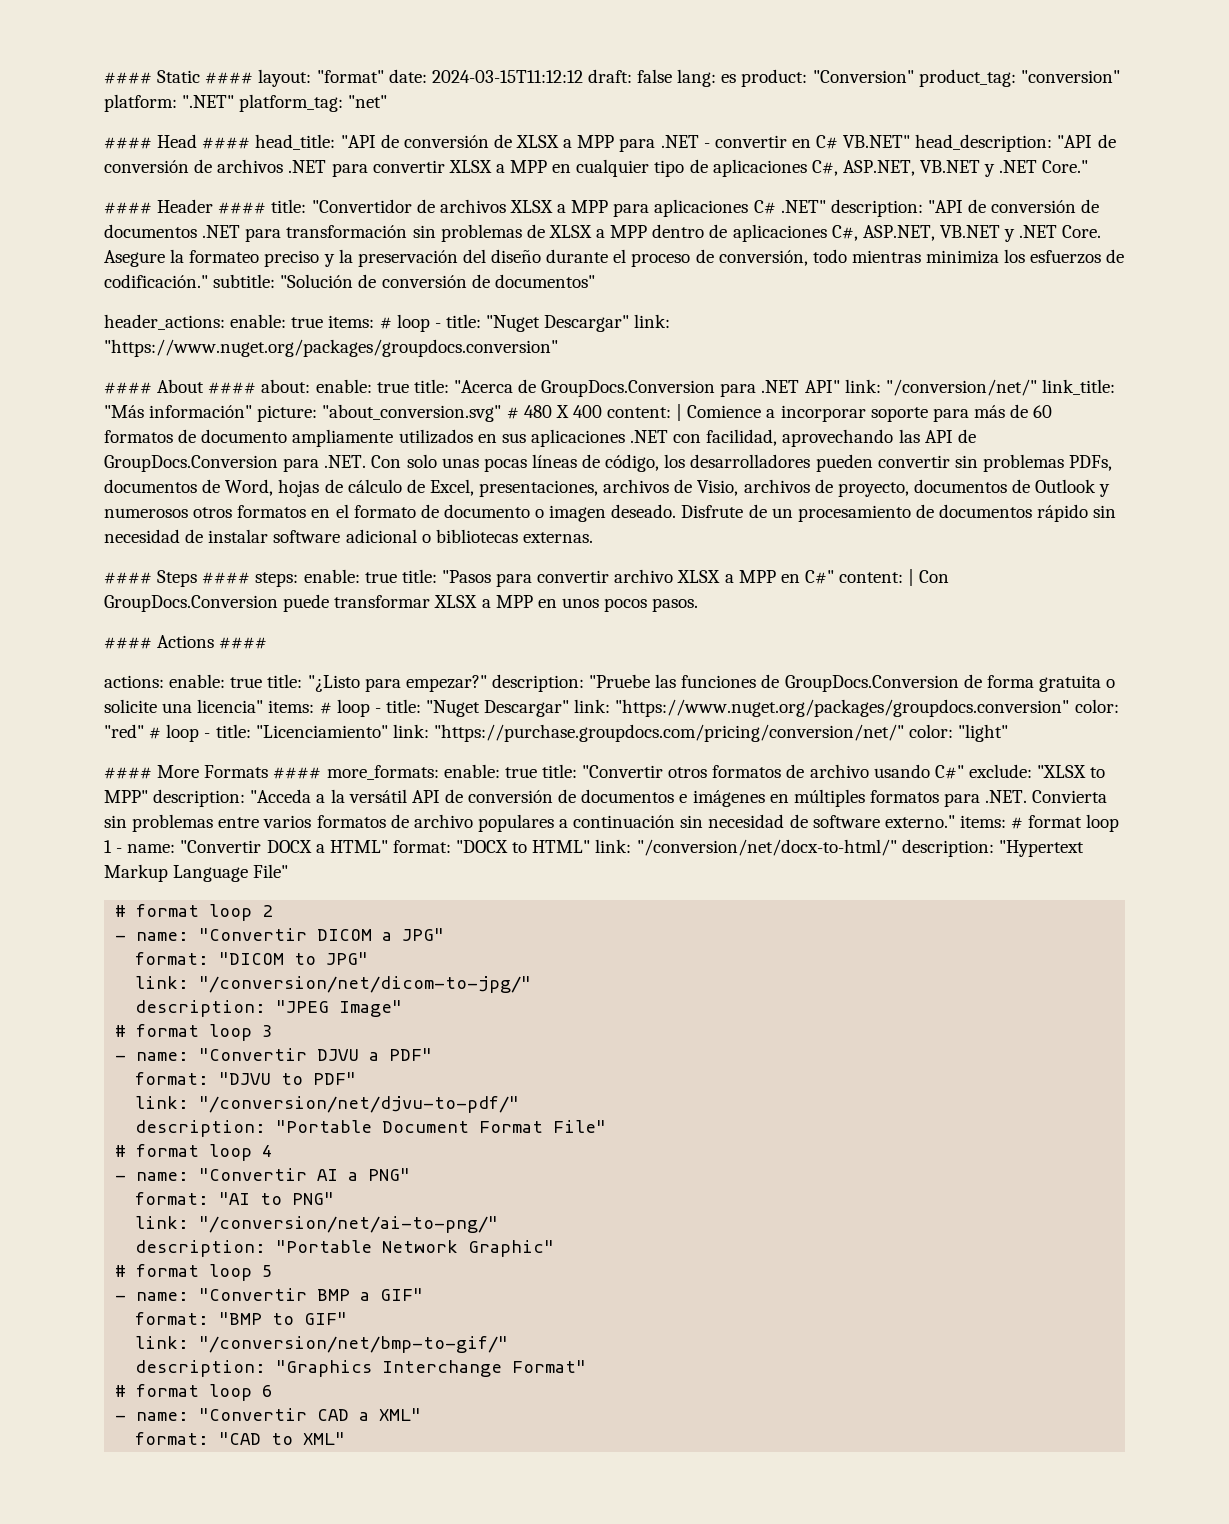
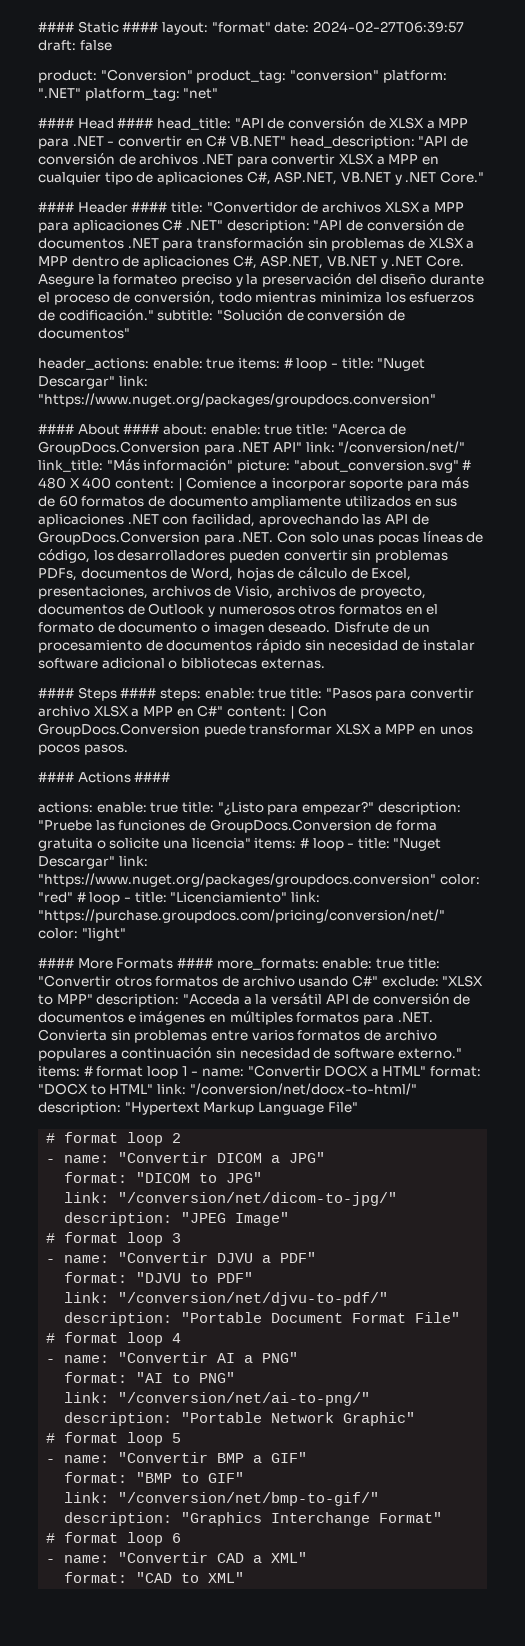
[431,70,583,83] 2024-03-15T11:12:12 -> [312,21,464,33] 2024-02-27T06:39:57
[677,69,737,87] lang: es -> (112, 45) //

